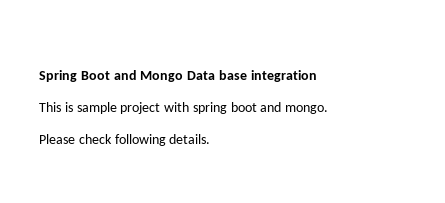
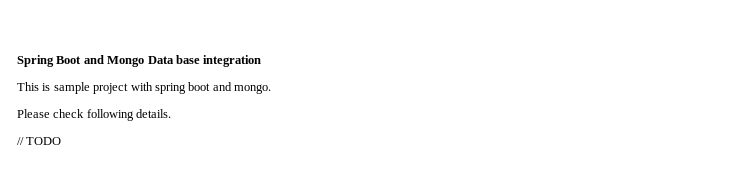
(211, 139) none -> [17,137,62,145] // // TODO

